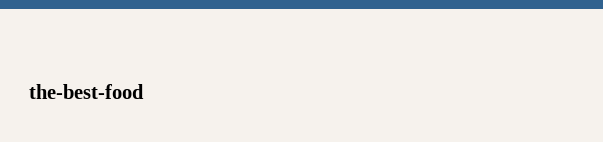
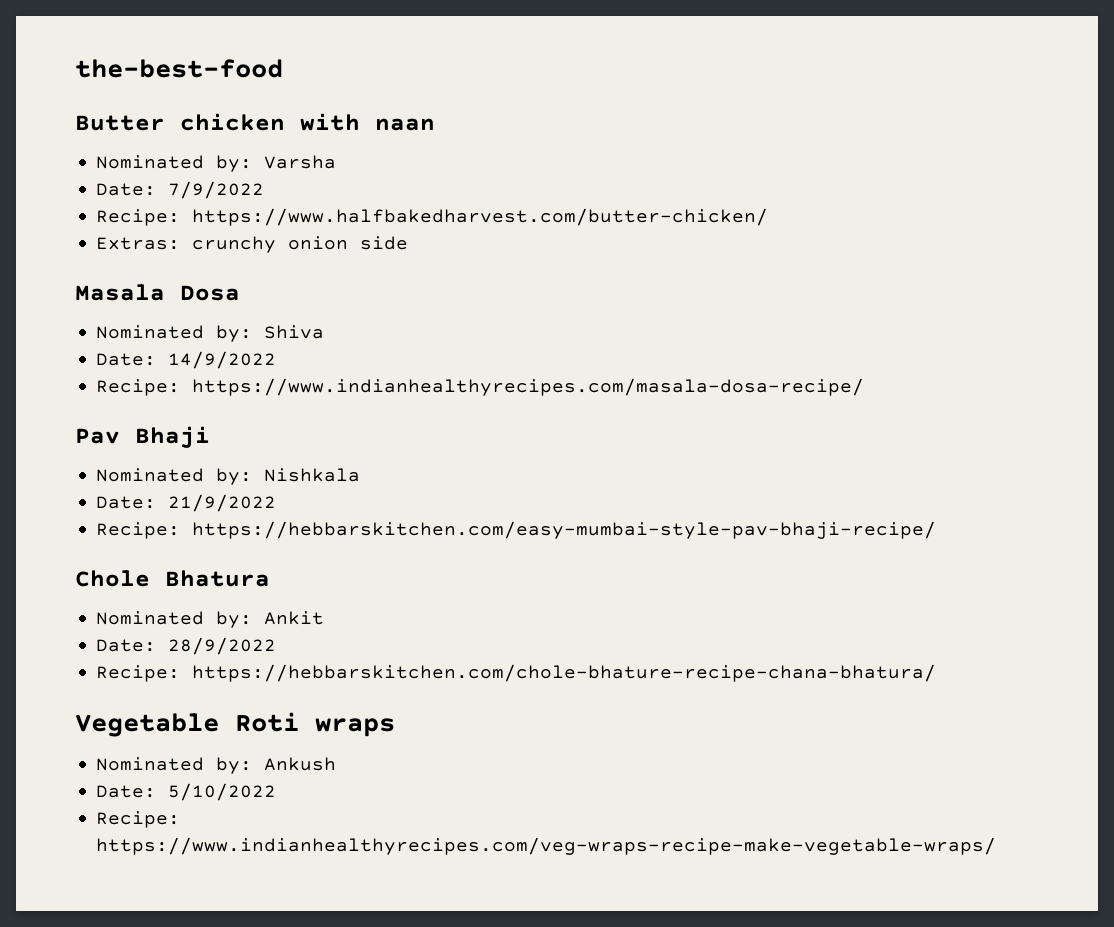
(144, 91) none -> [75,113,435,131] [96,155,337,172] [96,181,265,199] [96,208,769,226] [96,236,409,253] [75,284,240,301] [96,325,325,342] [96,351,277,369] [96,378,865,396] [75,426,210,448] [96,468,361,485] [96,494,277,512] [96,521,937,539] [75,570,270,587] [96,611,325,628] [96,637,277,655] [96,664,937,682] [75,712,395,737] [96,757,337,774] [96,783,277,801] [96,811,181,828] [96,837,997,855] // Butter chicken with naan // Nominated by: Varsha // Date: 7/9/2022 // Recipe: https://www.halfbakedharvest.com/butter-chicken/ // Extras: crunchy onion side // Masala Dosa // Nominated by: Shiva // Date: 14/9/2022 // Recipe: https://www.indianhealthyrecipes.com/masala-dosa-recipe/ // Pav Bhaji // Nominated by: Nishkala // Date: 21/9/2022 // Recipe: https://hebbarskitchen.com/easy-mumbai-style-pav-bhaji-recipe/ // Chole Bhatura // Nominated by: Ankit // Date: 28/9/2022 // Recipe: https://hebbarskitchen.com/chole-bhature-recipe-chana-bhatura/ // Vegetable Roti wraps // Nominated by: Ankush // Date: 5/10/2022 // Recipe: https://www.indianhealthyrecipes.com/veg-wraps-recipe-make-vegetable-wraps/

